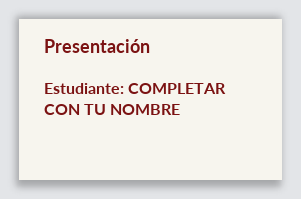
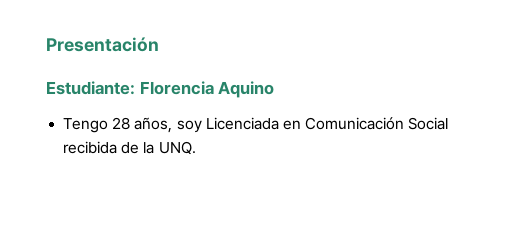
[128,83,227,94] [44,104,181,115] COMPLETAR CON TU NOMBRE -> [139,81,275,98] [63,117,449,133] [63,141,196,155] Florencia Aquino // Tengo 28 años, soy Licenciada en Comunicación Social recibida de la UNQ.

